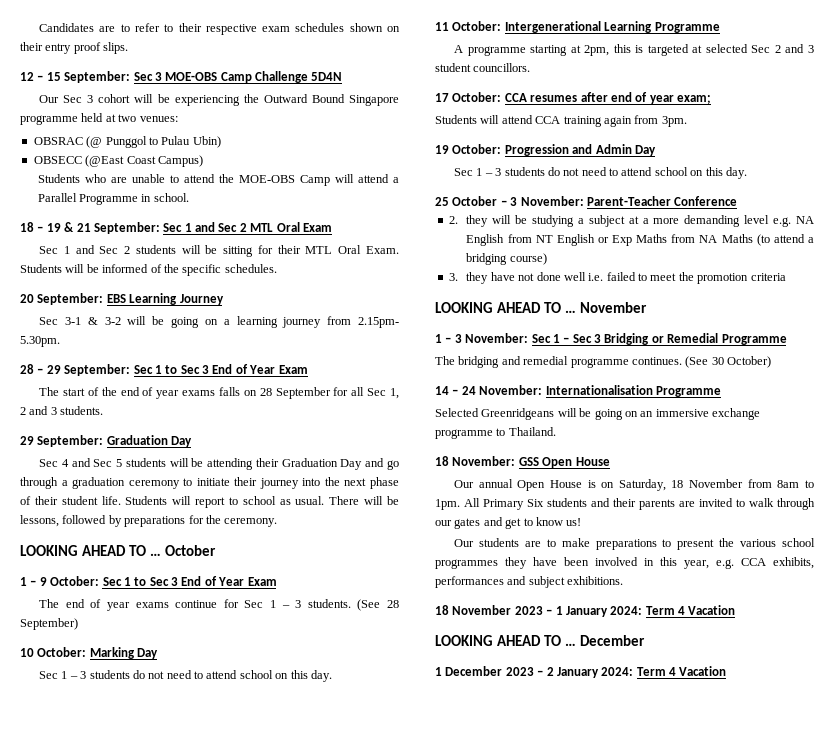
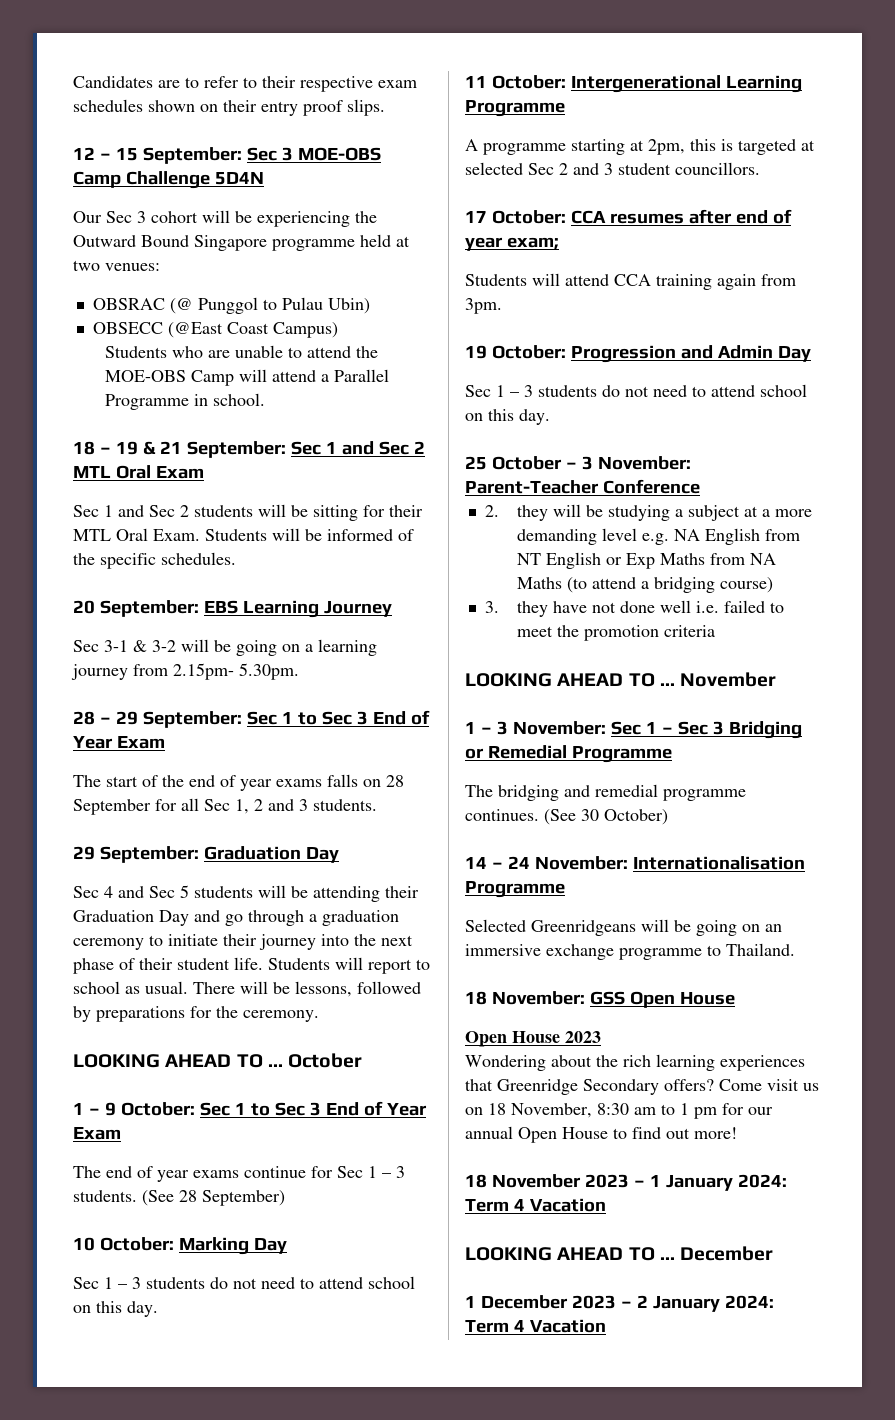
[454,479,814,491] [435,498,815,510] [435,517,582,529] [454,538,815,550] [435,557,814,569] [435,576,624,588] Our annual Open House is on Saturday, 18 November from 8am to 1pm. All Primary Six students and their parents are invited to walk through our gates and get to know us! // Our students are to make preparations to present the various school programmes they have been involved in this year, e.g. CCA exhibits, performances and subject exhibitions. -> [465,1031,601,1047] [465,1054,805,1071] [465,1079,819,1095] [465,1103,773,1119] [465,1126,737,1143] Open House 2023 // Wondering about the rich learning experiences that Greenridge Secondary offers? Come visit us on 18 November, 8:30 am to 1 pm for our annual Open House to find out more!

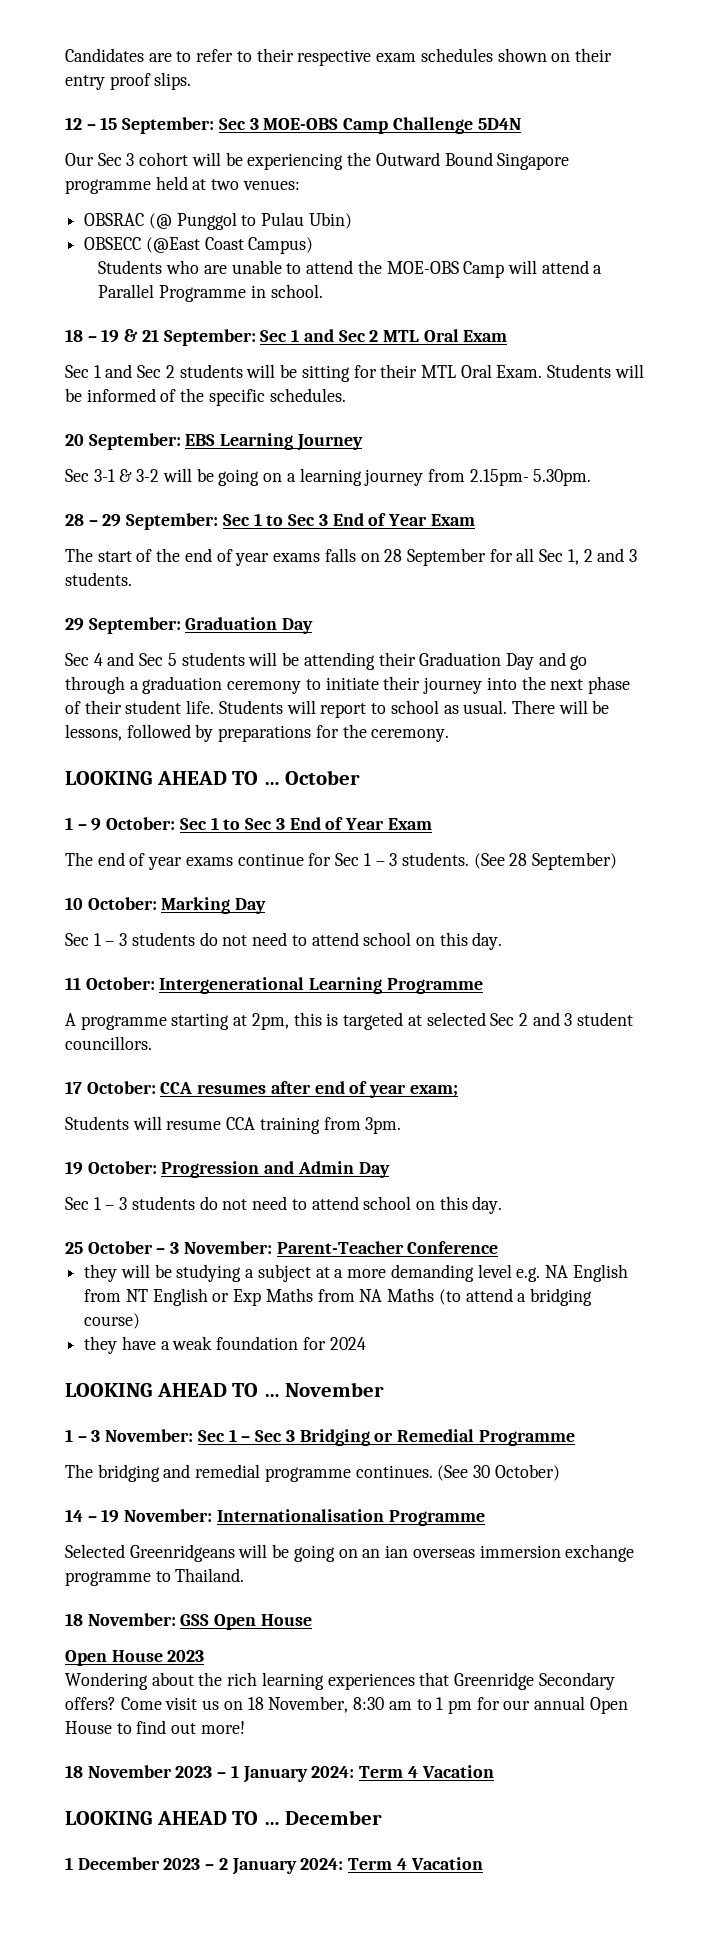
[565,274,609,286] attend -> [166,1120,222,1130] resume
[717,274,756,290] again -> (320, 1125) none
[484,505,499,517] 2. -> (499, 1247) none
[484,601,499,613] 3. -> (141, 1321) none
[591,600,784,613] [516,625,715,641] not done well i.e. failed to meet the promotion criteria -> [160,1336,366,1350] a weak foundation for 2024
[507,856,530,869] 24 -> [101,1509,120,1523] 19
[465,944,541,956] immersive -> [385,1545,561,1558] ian overseas immersion

